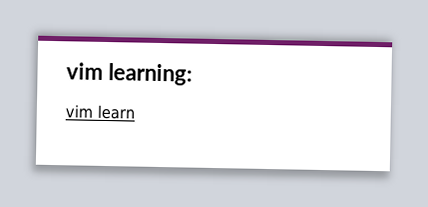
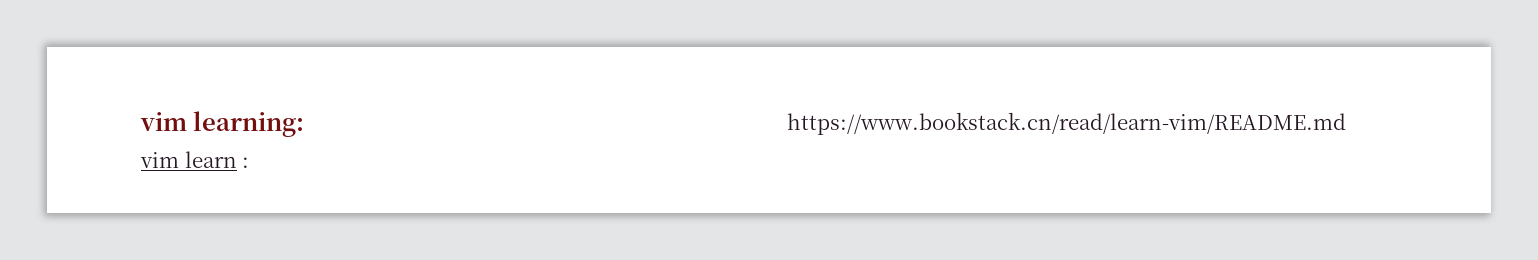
(135, 112) none -> [242,157,250,168] [787,112,1346,135] : https://www.bookstack.cn/read/learn-vim/README.md

